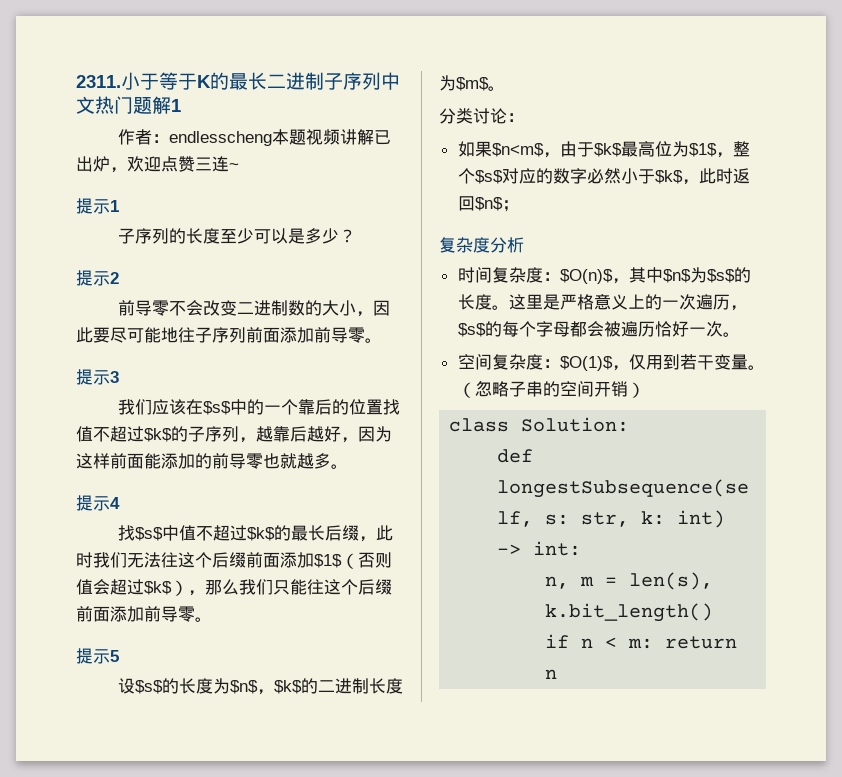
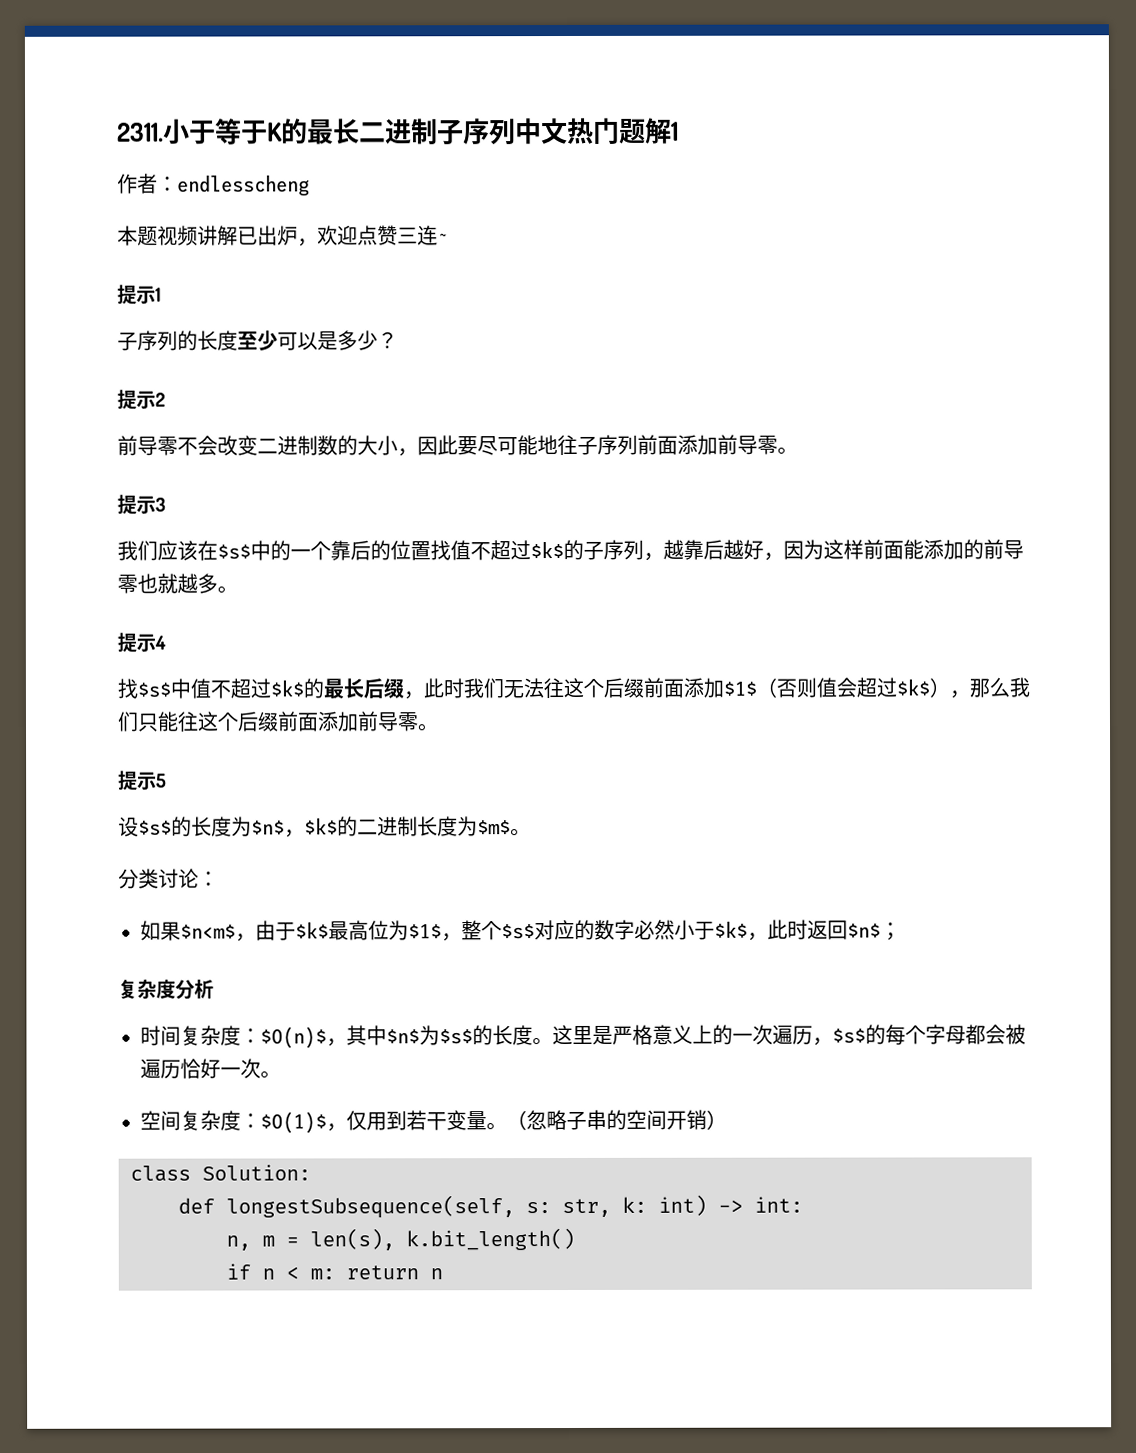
(272, 138) none -> (310, 186) //

